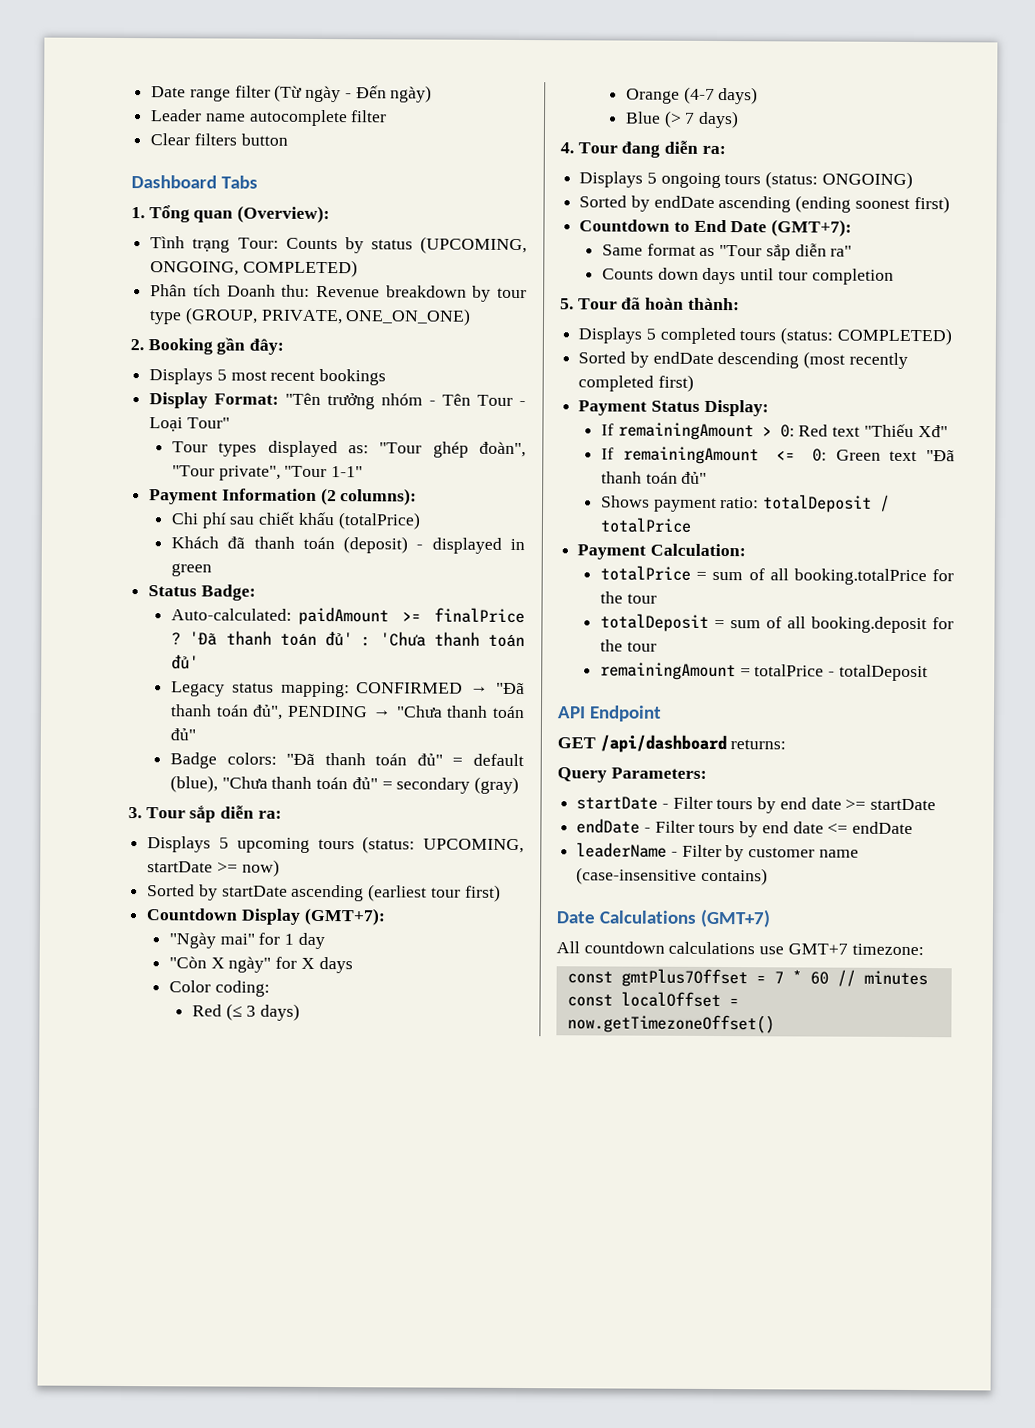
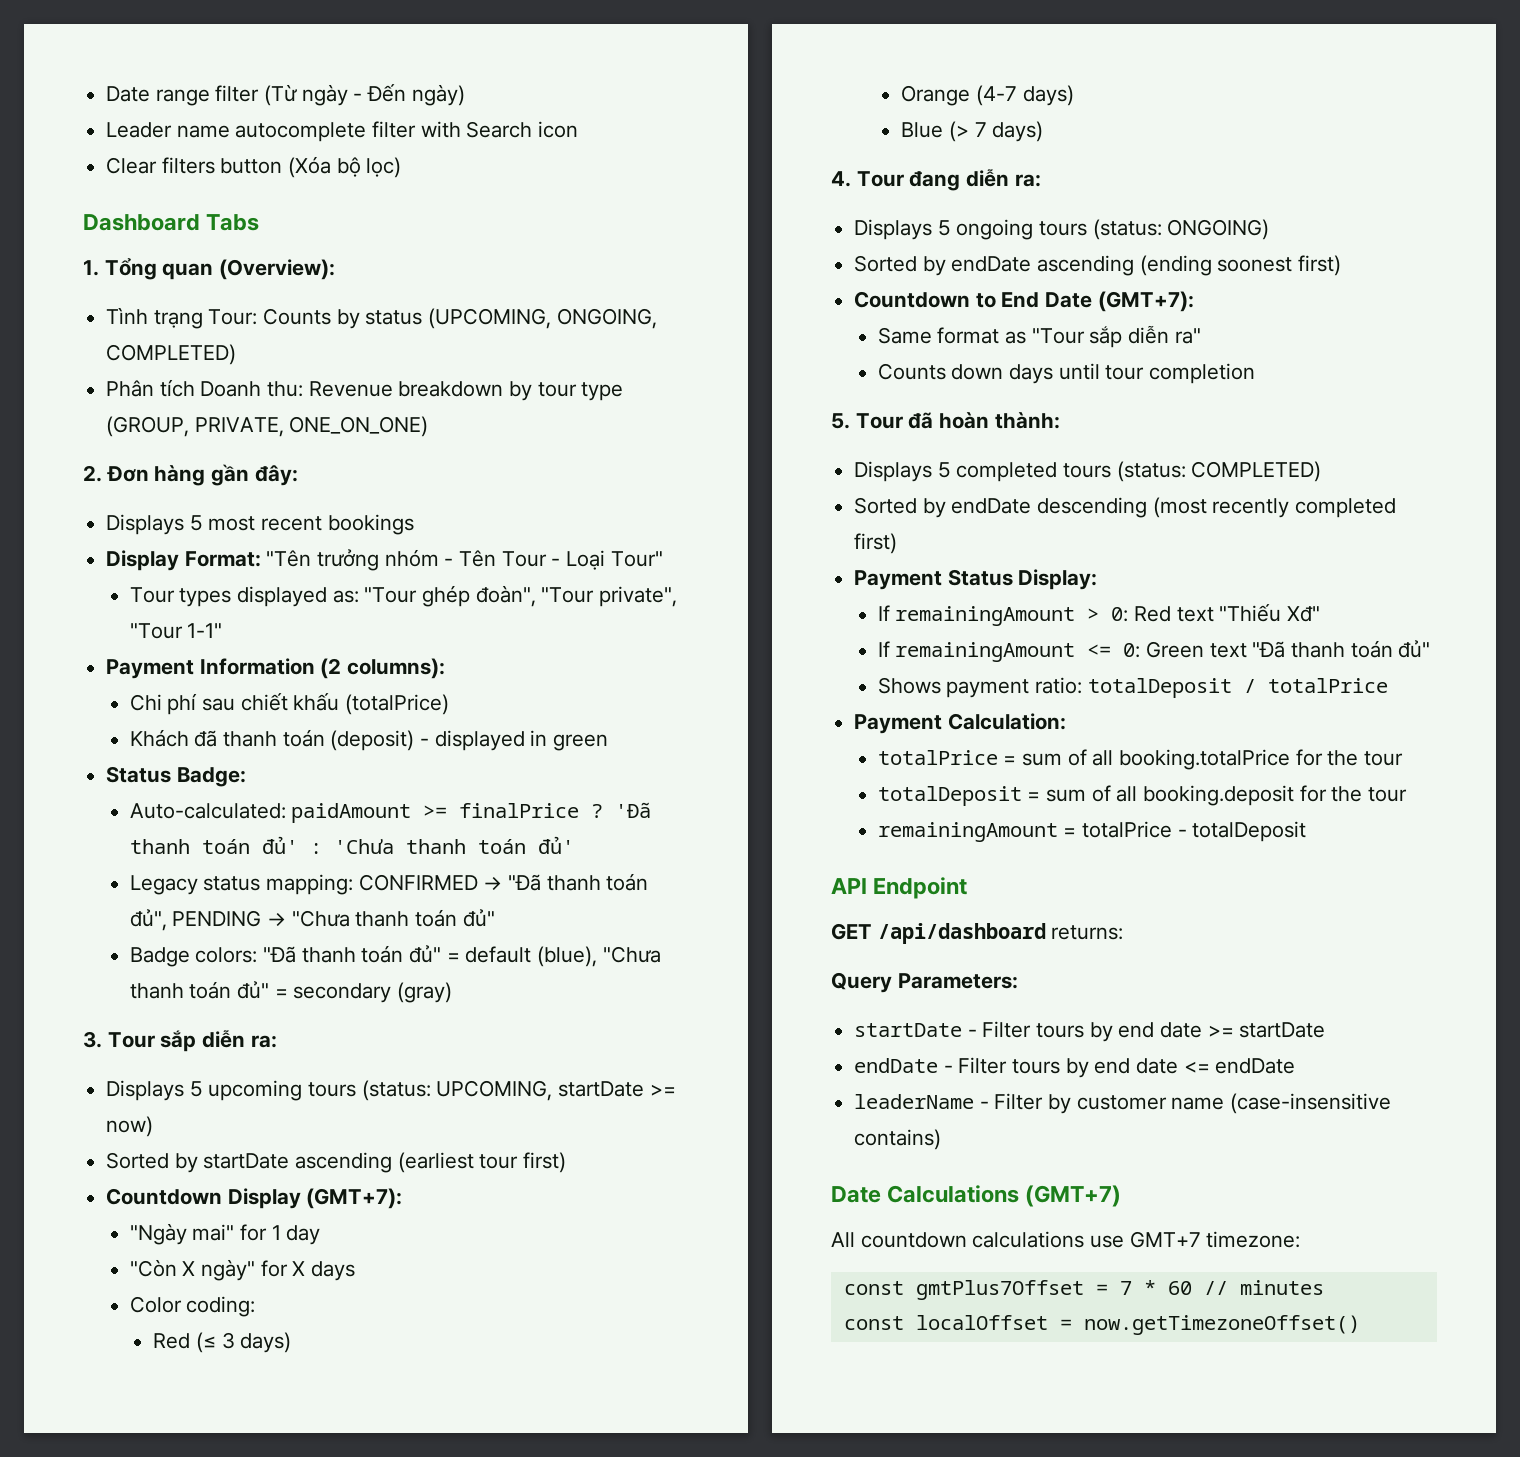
(388, 116) none -> [420,121,579,138] with Search icon
(288, 139) none -> [288,156,402,178] (Xóa bộ lọc)
[147,338,213,355] Booking -> [106,465,206,486] Đơn hàng

